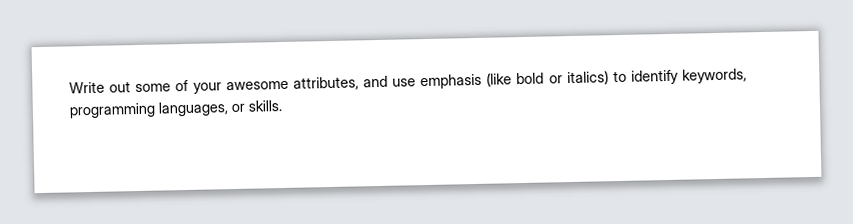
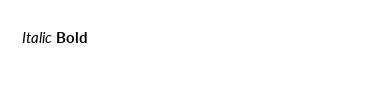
[69,68,747,94] [69,100,282,119] Write out some of your awesome attributes, and use emphasis (like bold or italics) to identify keywords, programming languages, or skills. -> [22,32,88,43] Italic Bold

